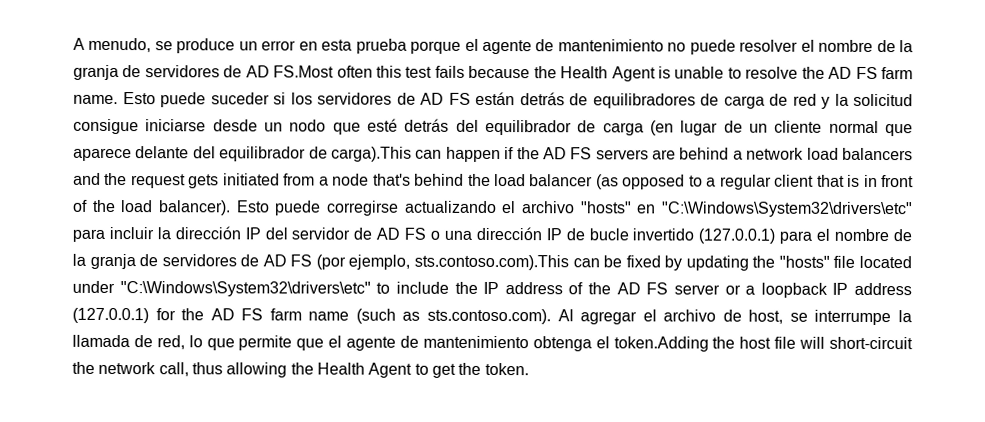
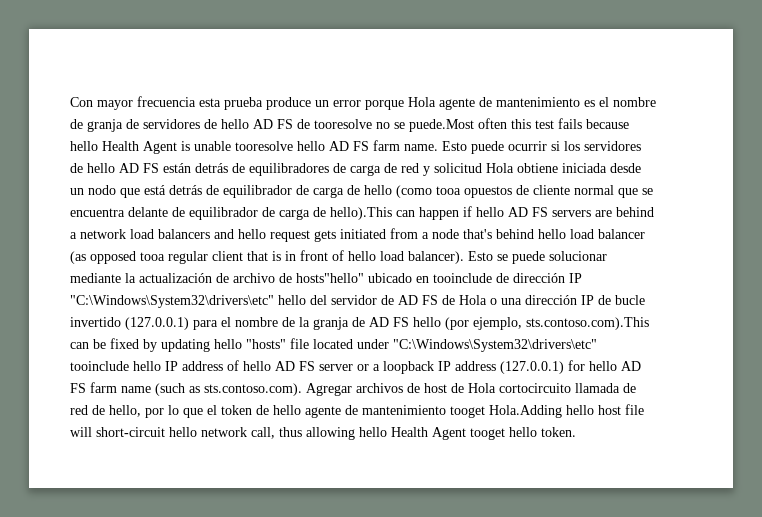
[73,37,914,55] [73,64,335,81] A menudo, se produce un error en esta prueba porque el agente de mantenimiento no puede resolver el nombre de la granja de servidores de AD FS.Most -> [70,96,656,110] [70,119,474,132] Con mayor frecuencia esta prueba produce un error porque Hola agente de mantenimiento es el nombre de granja de servidores de hello AD FS de tooresolve no se puede.Most
[533,66,557,79] the -> [70,141,98,151] hello
[727,66,825,79] to resolve the -> [235,141,325,151] tooresolve hello
[210,92,270,105] suceder -> [508,141,547,151] ocurrir
(416, 98) none -> [87,163,115,173] hello
[834,93,913,107] [73,118,914,137] [73,146,412,162] la solicitud consigue iniciarse desde un nodo que esté detrás del equilibrador de carga (en lugar de un cliente normal que aparece delante del equilibrador de carga).This -> [434,163,641,173] [70,185,653,198] [70,207,392,220] solicitud Hola obtiene iniciada desde un nodo que está detrás de equilibrador de carga de hello (como tooa opuestos de cliente normal que se encuentra delante de equilibrador de carga de hello).This
[516,147,540,160] the -> [476,207,504,217] hello
[104,172,128,186] the -> [238,229,266,239] hello
[467,173,491,186] the -> [538,229,566,239] hello
[688,175,717,187] to a -> [140,252,165,261] tooa
[91,199,116,213] the -> [348,251,376,261] hello
[274,200,913,218] [72,226,261,242] puede corregirse actualizando el archivo "hosts" en "C:\Windows\System32\drivers\etc" para incluir la dirección IP -> [497,251,607,264] [70,273,582,283] [70,295,306,308] se puede solucionar mediante la actualización de archivo de hosts"hello" ubicado en tooinclude de dirección IP "C:\Windows\System32\drivers\etc" hello
(427, 233) none -> [442,295,487,305] de Hola
[161,254,313,267] servidores de AD FS -> [369,317,441,327] AD FS hello
[752,255,776,268] the -> [214,339,242,349] hello
[376,281,478,294] to include the -> [70,361,161,371] tooinclude hello
[588,282,611,295] the -> [243,361,271,371] hello
[181,308,205,321] the -> [589,361,617,371] hello
[557,309,912,326] [72,334,736,352] Al agregar el archivo de host, se interrumpe la llamada de red, lo que permite que el agente de mantenimiento obtenga el token.Adding the -> [306,383,636,396] [70,405,594,418] Agregar archivos de host de Hola cortocircuito llamada de red de hello, por lo que el token de hello agente de mantenimiento tooget Hola.Adding hello
[72,361,95,374] the -> [169,427,197,437] hello
[290,362,482,378] the Health Agent to get the -> [359,427,537,440] hello Health Agent tooget hello

